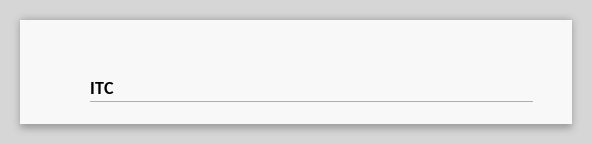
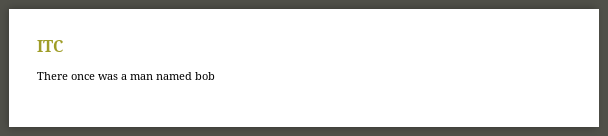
(114, 88) none -> [37,72,215,80] // There once was a man named bob

